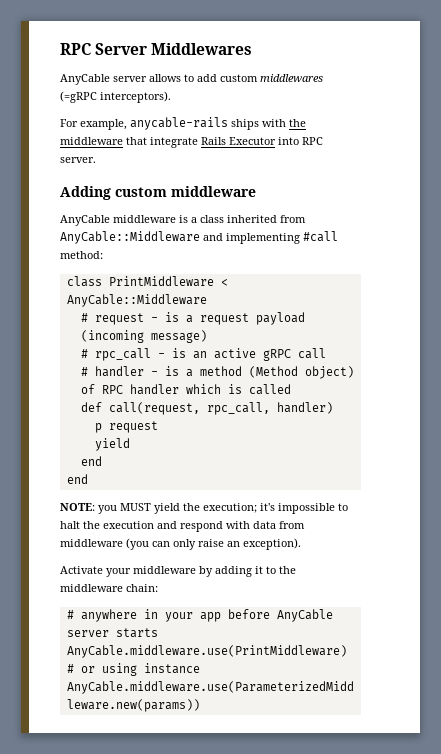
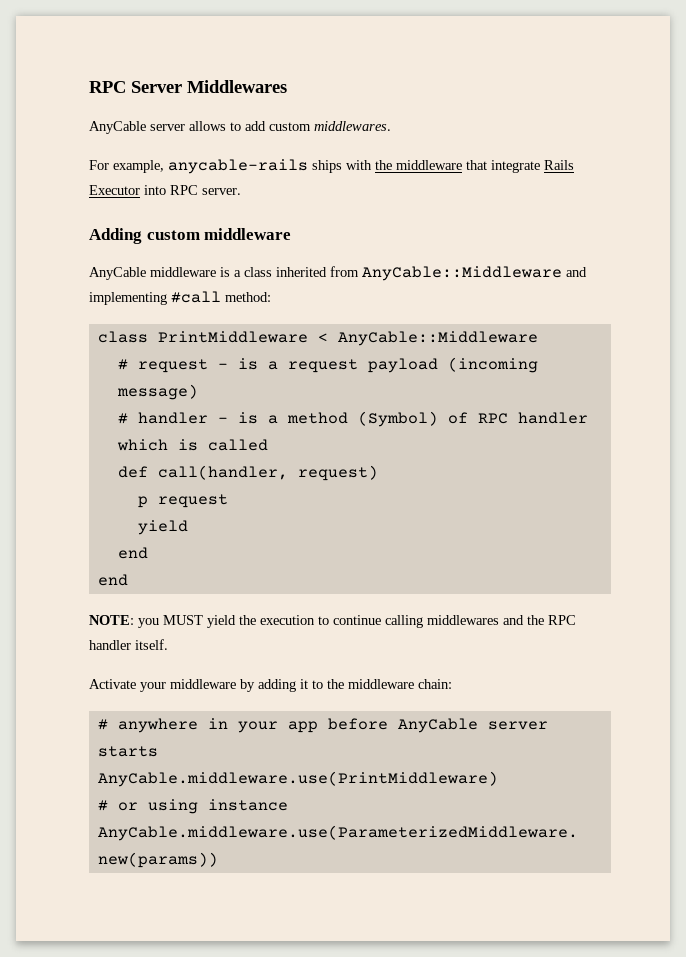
[260,74,323,82] [60,91,171,103] middlewares (=gRPC interceptors). -> [314,121,391,131] middlewares.
[80,348,326,361] // # rpc_call - is an active gRPC call -> (198, 392) none
[248,366,354,379] (Method object) -> [357,411,438,427] (Symbol)
[108,402,333,415] call(request, rpc_call, handler) -> [157,465,378,481] call(handler, request)
[203,503,348,514] [60,521,305,532] [60,538,301,550] execution; it's impossible to halt the execution and respond with data from middleware (you can only raise an exception). -> [260,615,576,628] [89,639,168,650] execution to continue calling middlewares and the RPC handler itself.

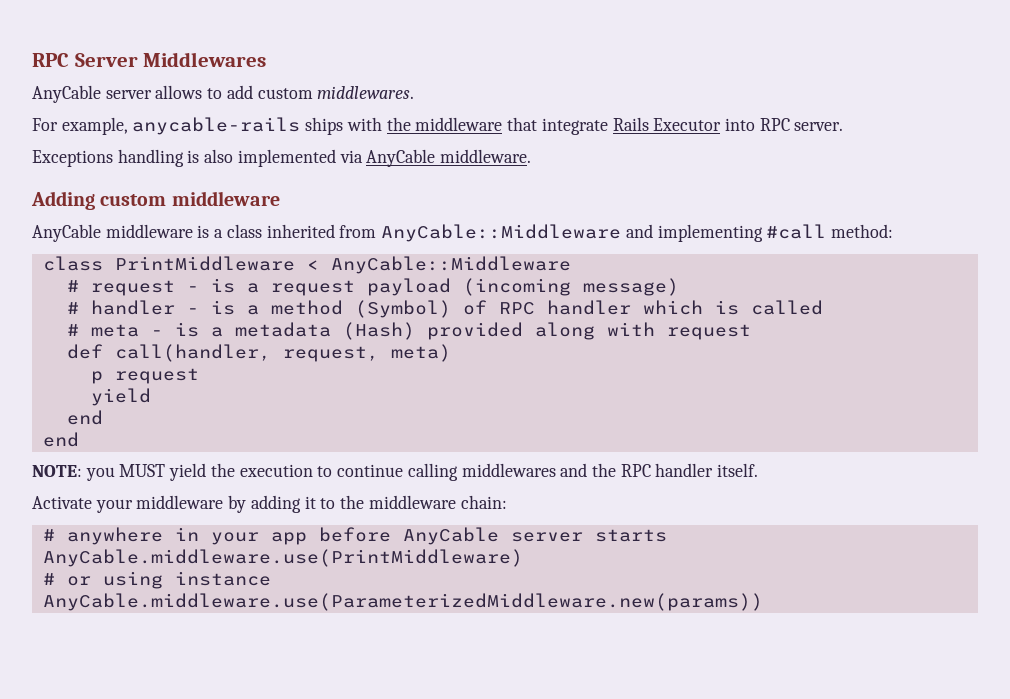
(241, 191) none -> [32,149,532,167] // Exceptions handling is also implemented via AnyCable middleware.
(268, 445) none -> [66,322,751,340] // # meta - is a metadata (Hash) provided along with request
[297,465,378,481] request) -> [282,344,451,362] request, meta)

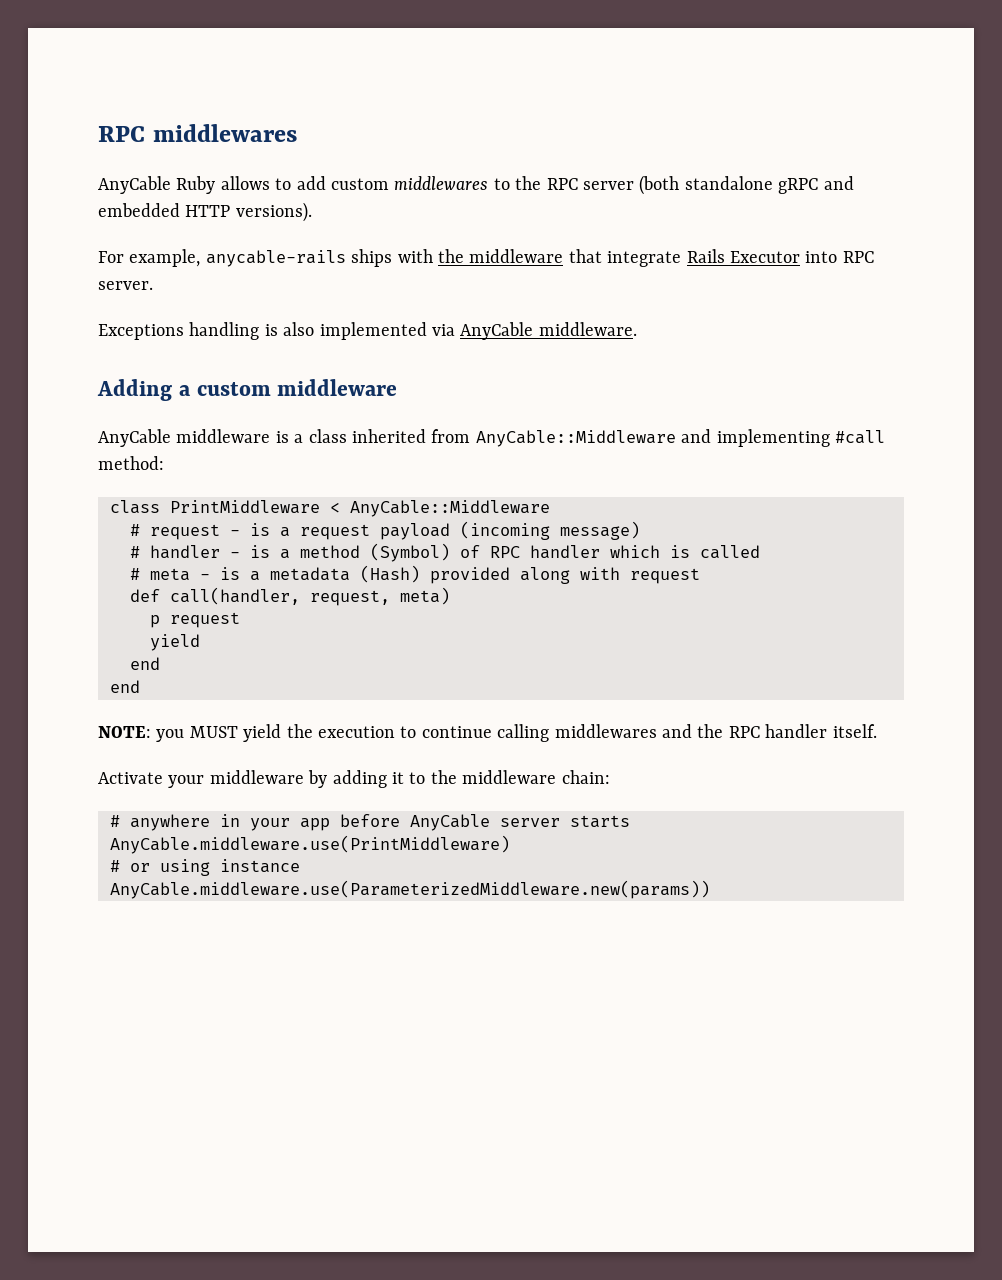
[32,52,267,67] [32,85,152,103] RPC Server Middlewares // AnyCable server -> [98,124,297,142] [98,176,216,194] RPC middlewares // AnyCable Ruby
[317,86,415,99] middlewares. -> [394,175,854,195] [98,202,312,222] middlewares to the RPC server (both standalone gRPC and embedded HTTP versions).
(95, 200) none -> [178,385,191,396] a

